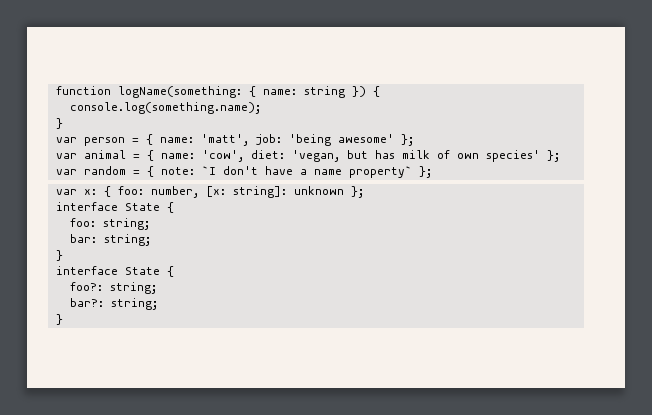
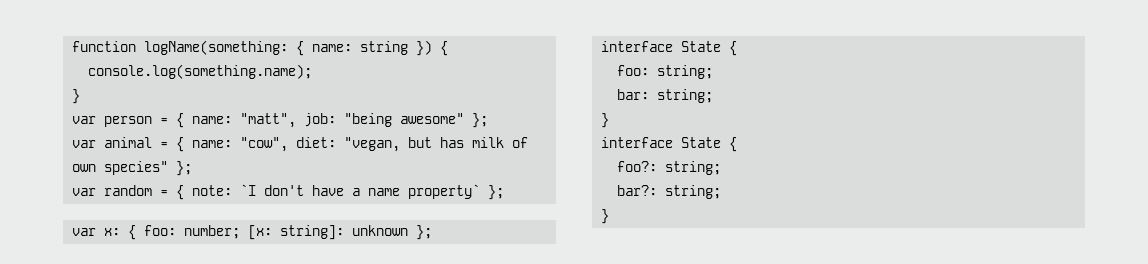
[200,134,394,146] 'matt', job: 'being awesome' -> [239,113,464,128] "matt", job: "being awesome"
[201,150,340,162] 'cow', diet: 'vegan, -> [239,137,400,152] "cow", diet: "vegan,
[485,150,540,162] species' -> [103,161,168,175] species"
[150,186,199,198] number, -> [183,225,240,239] number;

